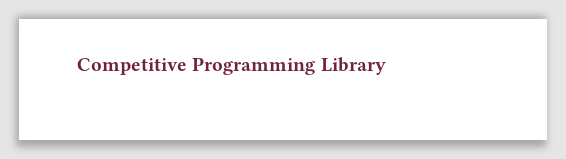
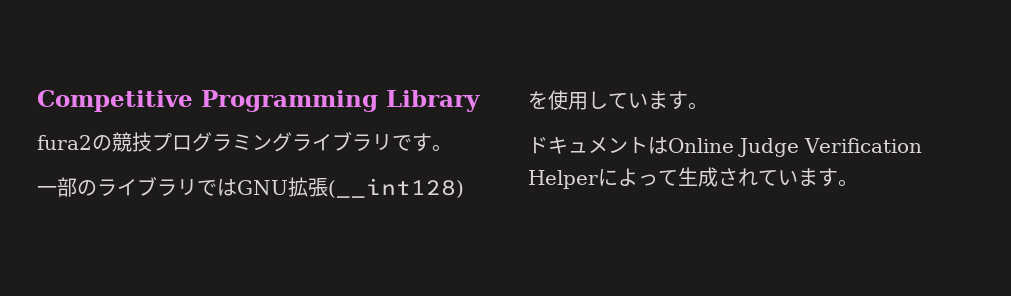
(386, 66) none -> [37,131,452,152] [37,176,464,198] [528,90,708,110] [528,136,922,157] [528,167,858,189] // fura2の競技プログラミングライブラリです。 // 一部のライブラリではGNU拡張(__int128)を使用しています。 // ドキュメントはOnline Judge Verification Helperによって生成されています。

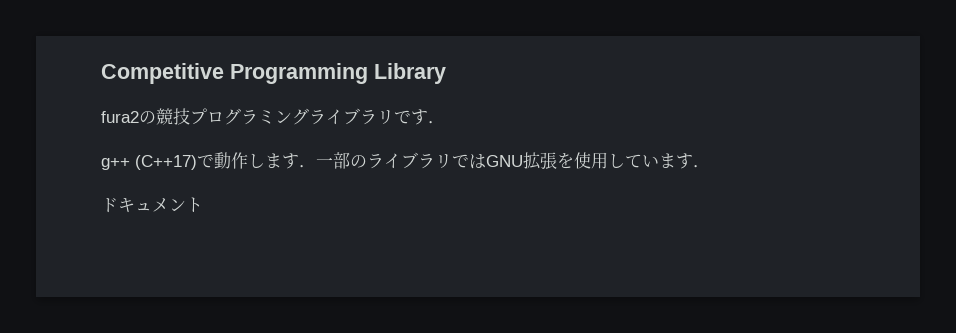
[432,144,452,152] 。 // -> [428,121,445,124] [101,152,316,170] ． // g++ (C++17)で動作します．
[328,178,464,198] (__int128) -> (557, 161) none
[688,102,708,110] 。 -> [693,165,710,168] ．
[648,136,922,157] [528,167,858,189] はOnline Judge Verification Helperによって生成されています。 -> (203, 205) none

